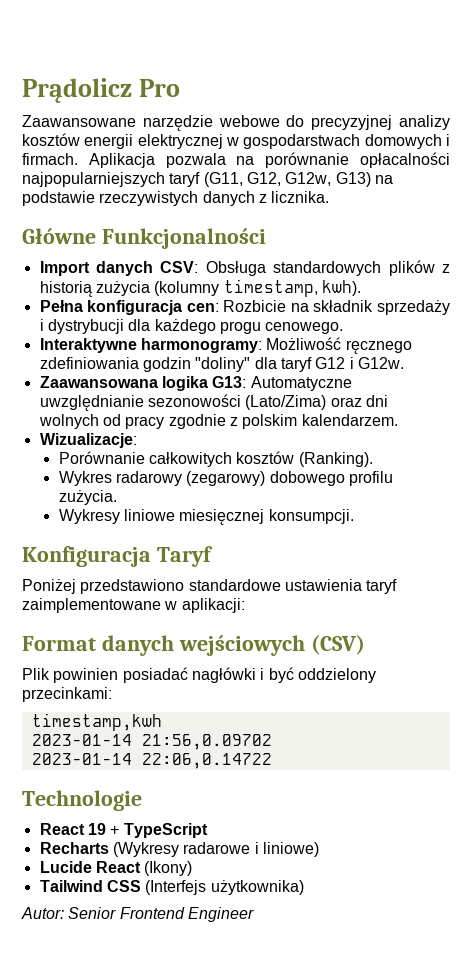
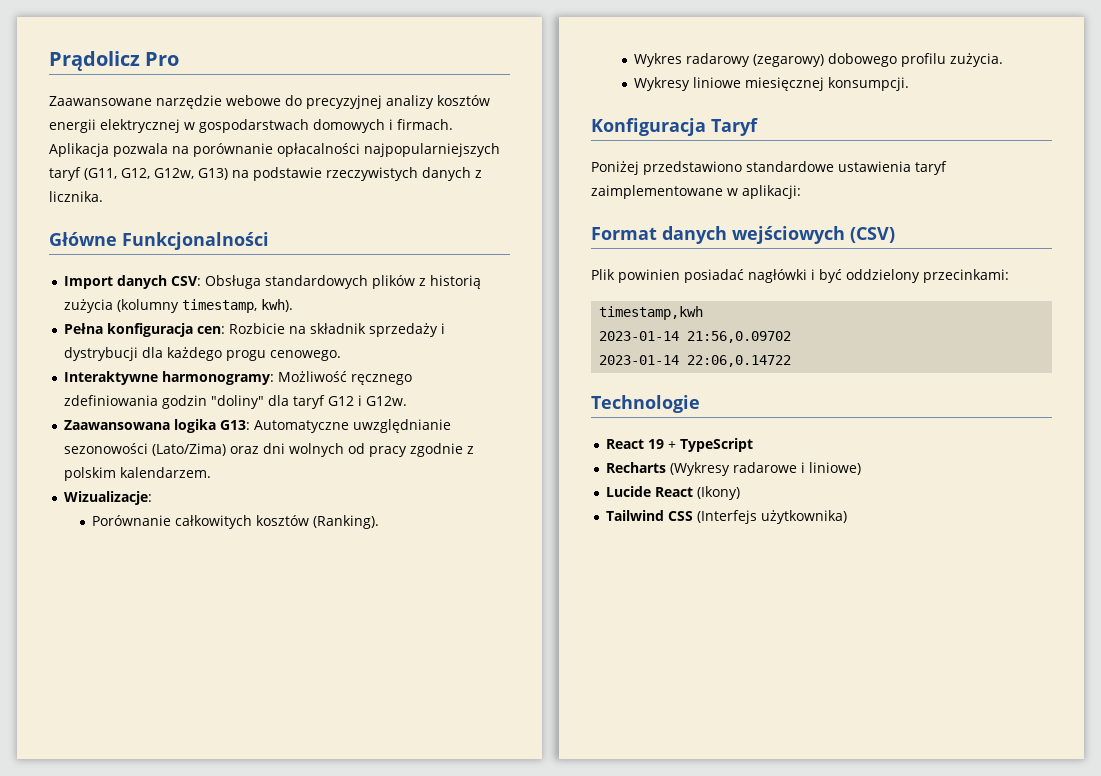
[21,907,254,922] // Autor: Senior Frontend Engineer -> (848, 517) none

